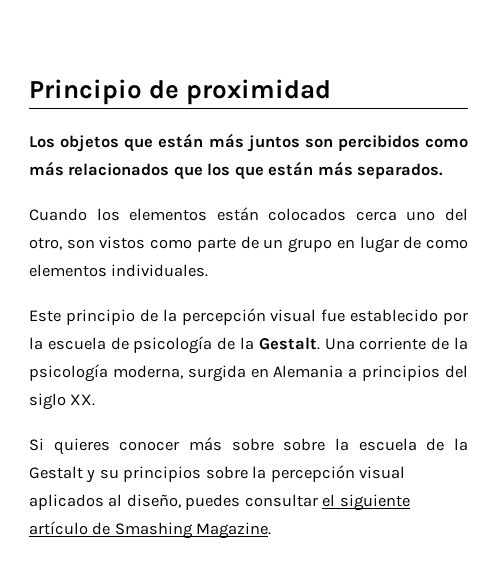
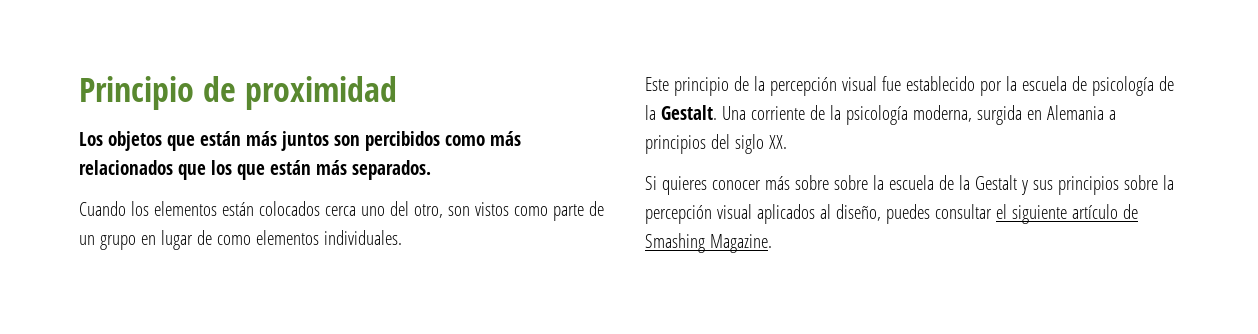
[99,469,119,479] su -> [1032,180,1053,190] sus

